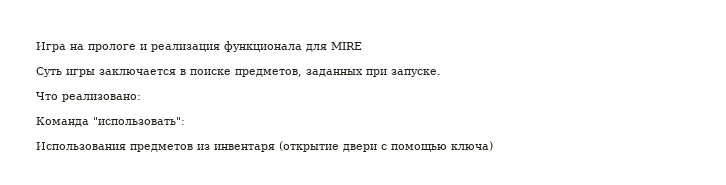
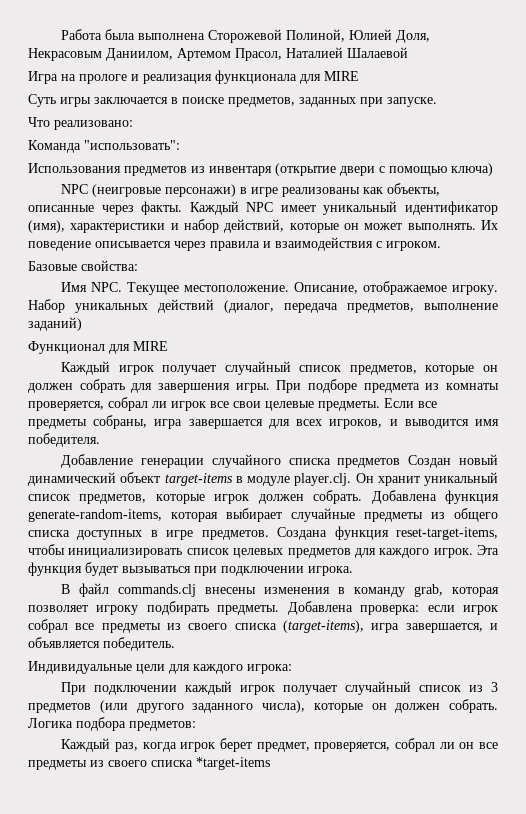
(36, 47) none -> [61,29,431,43] [28,47,408,61] Работа была выполнена Сторожевой Полиной, Юлией Доля, Некрасовым Даниилом, Артемом Прасол, Наталией Шалаевой //
(493, 146) none -> [61,183,441,197] [28,201,498,215] [28,219,498,233] [28,237,441,251] [28,260,138,271] [61,281,498,295] [28,299,498,313] [28,317,82,331] [28,341,168,354] [61,361,498,375] [28,379,500,393] [28,397,437,411] [28,415,500,429] [28,433,100,447] [61,454,498,468] [28,472,498,486] [28,490,499,504] [28,508,498,522] [28,526,498,540] [28,544,499,558] [28,562,353,576] [61,583,499,597] [28,601,499,615] [28,619,498,633] [28,637,175,651] [28,661,292,674] [61,681,498,695] [28,699,498,713] [28,717,196,731] [61,738,498,752] [28,757,270,770] // NPC (неигровые персонажи) в игре реализованы как объекты, описанные через факты. Каждый NPC имеет уникальный идентификатор (имя), характеристики и набор действий, которые он может выполнять. Их поведение описывается через правила и взаимодействия с игроком. // Базовые свойства: // Имя NPC. Текущее местоположение. Описание, отображаемое игроку. Набор уникальных действий (диалог, передача предметов, выполнение заданий) // Функционал для MIRE // Каждый игрок получает случайный список предметов, которые он должен собрать для завершения игры. При подборе предмета из комнаты проверяется, собрал ли игрок все свои целевые предметы. Если все предметы собраны, игра завершается для всех игроков, и выводится имя победителя. // Добавление генерации случайного списка предметов Создан новый динамический объект target-items в модуле player.clj. Он хранит уникальный список предметов, которые игрок должен собрать. Добавлена функция generate-random-items, которая выбирает случайные предметы из общего списка доступных в игре предметов. Создана функция reset-target-items, чтобы инициализировать список целевых предметов для каждого игрок. Эта функция будет вызываться при подключении игрока. // В файл commands.clj внесены изменения в команду grab, которая позволяет игроку подбирать предметы. Добавлена проверка: если игрок собрал все предметы из своего списка (target-items), игра завершается, и объявляется победитель. // Индивидуальные цели для каждого игрока: // При подключении каждый игрок получает случайный список из 3 предметов (или другого заданного числа), которые он должен собрать. Логика подбора предметов: // Каждый раз, когда игрок берет предмет, проверяется, собрал ли он все предметы из своего списка *target-items

